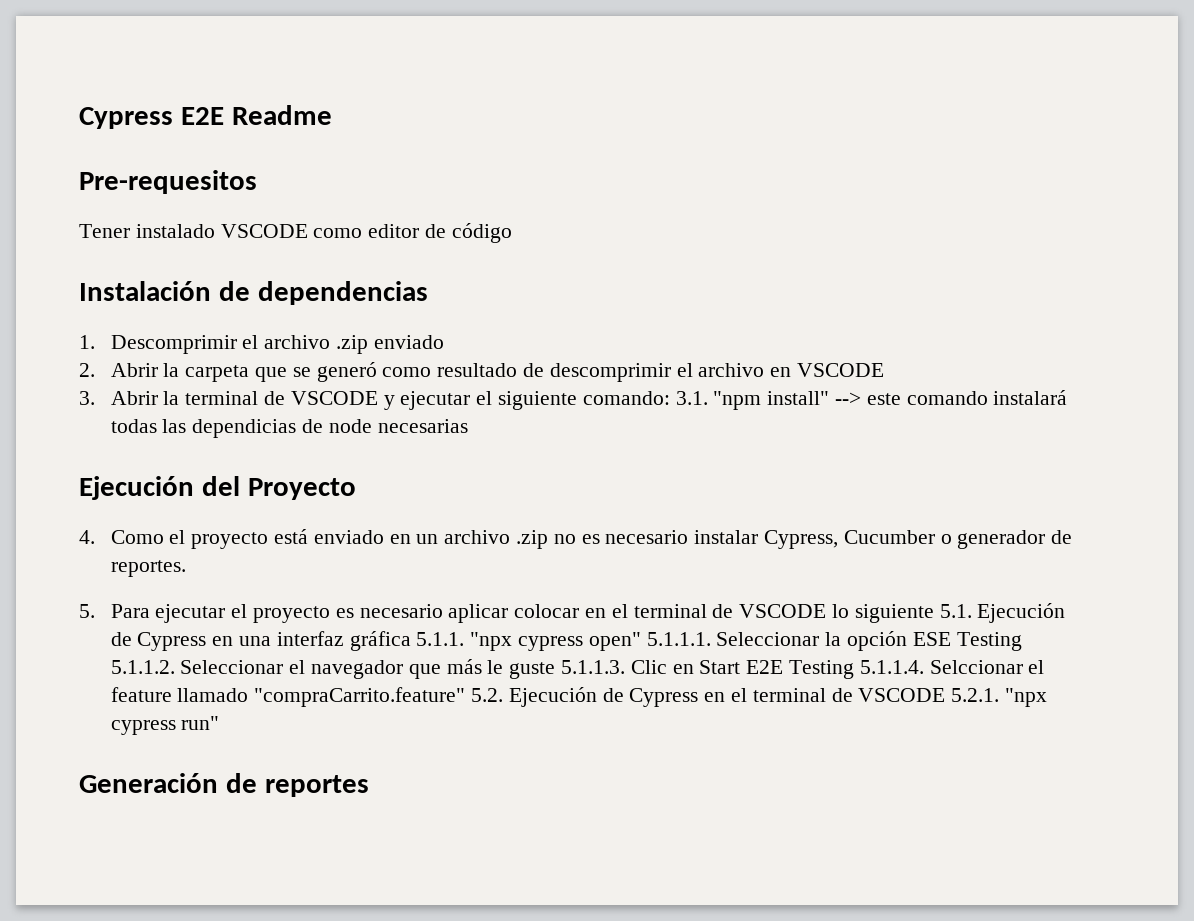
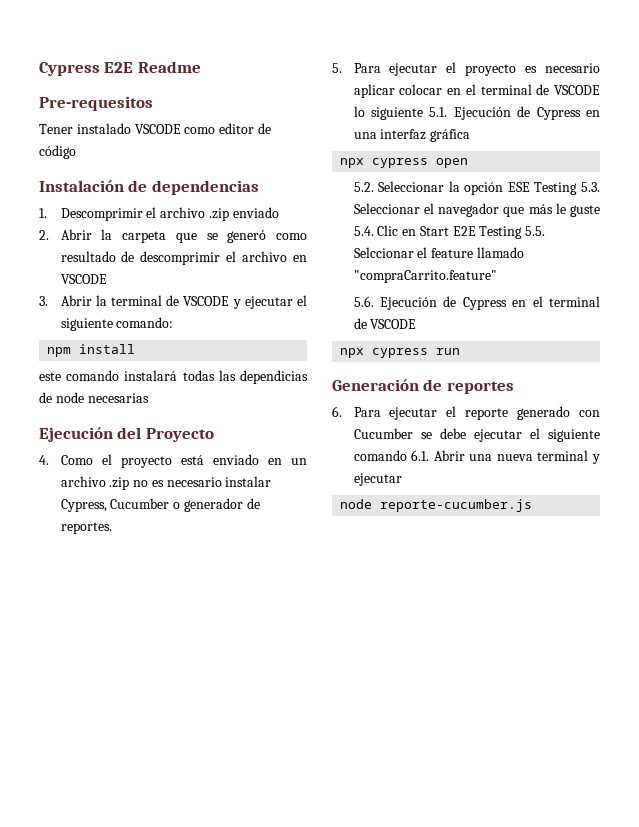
[675,391,862,410] 3.1. "npm install" --> -> [47,344,136,357] // npm install //
[416,632,711,651] 5.1.1. "npx cypress open" 5.1.1.1. -> [340,158,469,168] [353,182,374,192] // npx cypress open // 5.2.
[110,660,175,674] 5.1.1.2. -> [581,182,600,192] 5.3.
[561,660,626,674] 5.1.1.3. -> [353,226,374,236] 5.4.
[859,660,924,674] 5.1.1.4. -> [525,226,546,236] 5.5.
[471,688,504,702] 5.2. -> [353,296,374,307] // 5.6.
[951,688,1048,707] [110,716,220,735] 5.2.1. "npx cypress run" -> [340,348,461,358] // npx cypress run
(369, 786) none -> [332,406,600,420] [353,428,600,442] [353,450,600,464] [353,473,402,486] [340,499,533,512] // 6. Para ejecutar el reporte generado con Cucumber se debe ejecutar el siguiente comando 6.1. Abrir una nueva terminal y ejecutar // node reporte-cucumber.js

